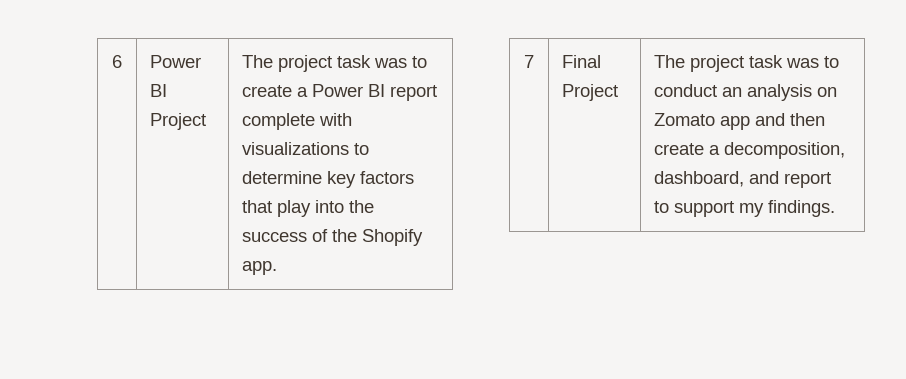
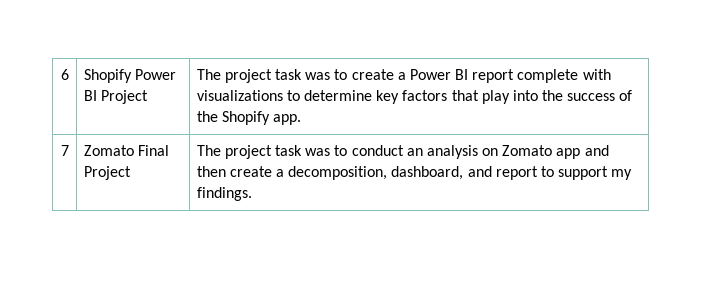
(122, 61) none -> [83,69,132,83] Shopify
(534, 61) none -> [83,145,134,156] Zomato

